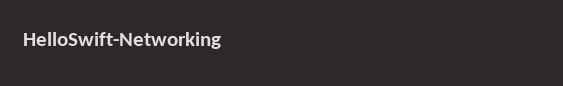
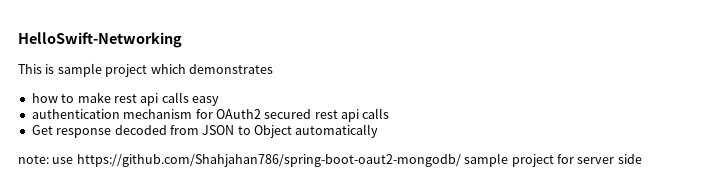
(221, 40) none -> [18,63,273,77] [31,92,219,106] [31,108,390,122] [31,124,379,138] [18,153,642,167] // This is sample project which demonstrates // how to make rest api calls easy // authentication mechanism for OAuth2 secured rest api calls // Get response decoded from JSON to Object automatically // note: use https://github.com/Shahjahan786/spring-boot-oaut2-mongodb/ sample project for server side

